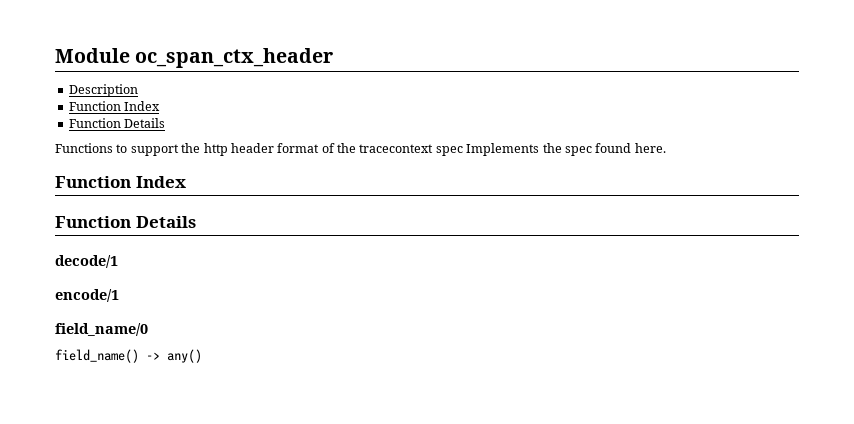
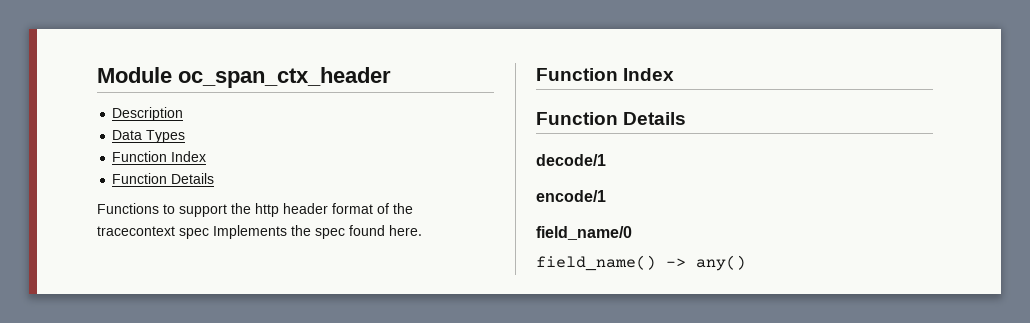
(138, 90) none -> [112,130,186,143] // Data Types

